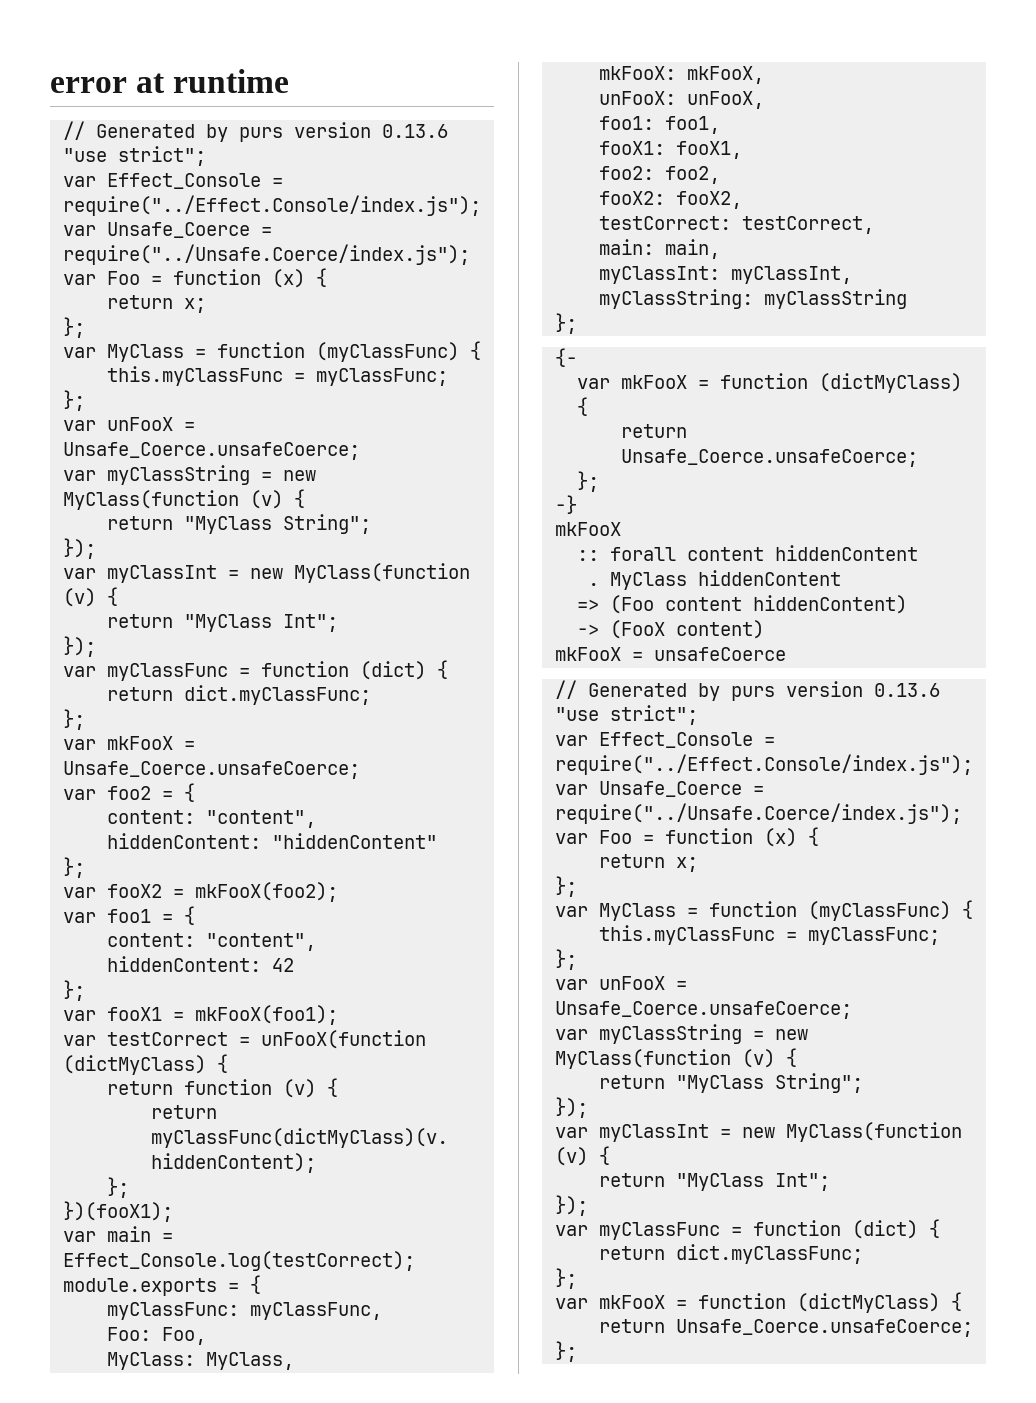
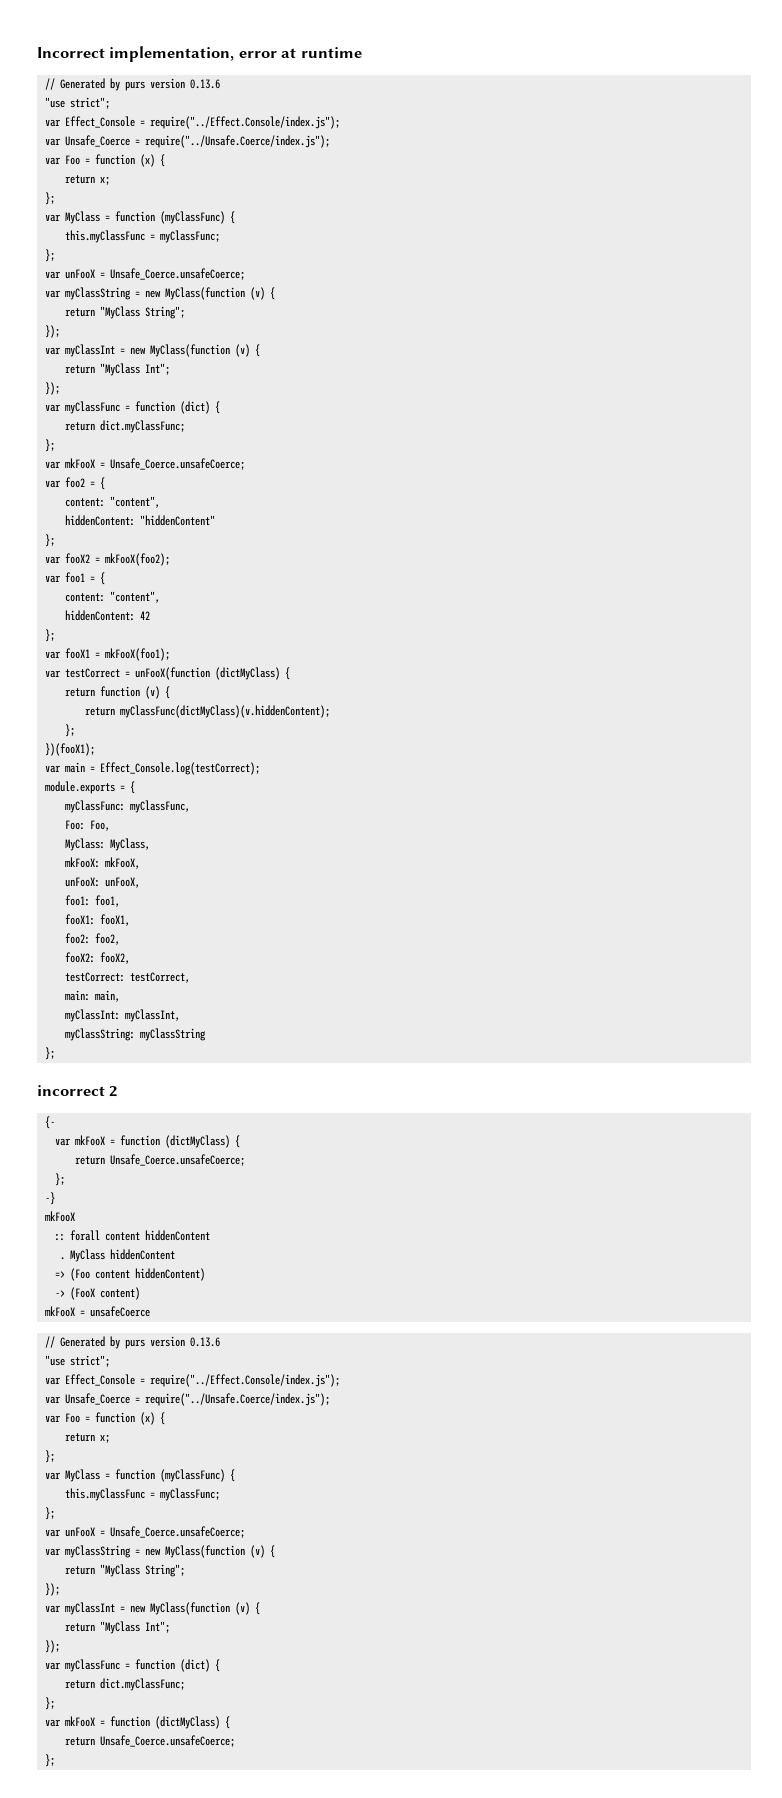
(50, 85) none -> [37,46,235,62] Incorrect implementation,
(577, 323) none -> [37,1085,118,1097] // incorrect 2

